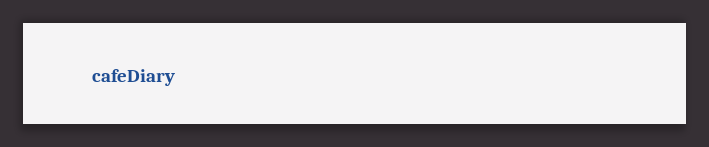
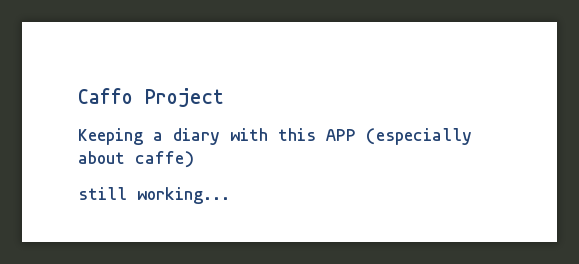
[92,69,175,86] cafeDiary -> [78,88,224,108] [78,128,472,145] [78,151,194,168] [78,187,230,204] Caffo Project // Keeping a diary with this APP (especially about caffe) // still working...

